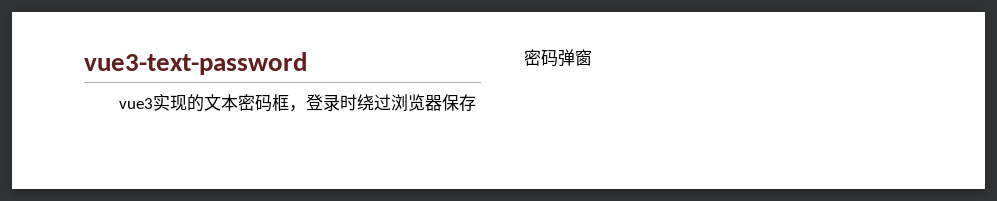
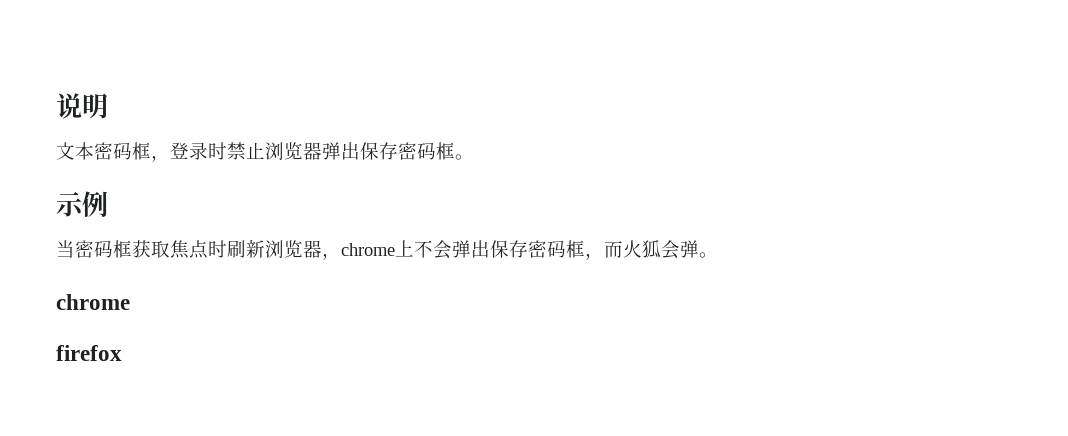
[84,52,307,75] [118,94,204,112] vue3-text-password // vue3实现的 -> [56,93,108,119] 说明 //
[356,94,476,111] [524,49,592,67] 绕过浏览器保存密码弹窗 -> [227,142,474,160] [56,191,108,217] [56,240,718,260] [56,294,130,310] [56,345,122,361] 禁止浏览器弹出保存密码框。 // 示例 // 当密码框获取焦点时刷新浏览器，chrome上不会弹出保存密码框，而火狐会弹。 // chrome // firefox

